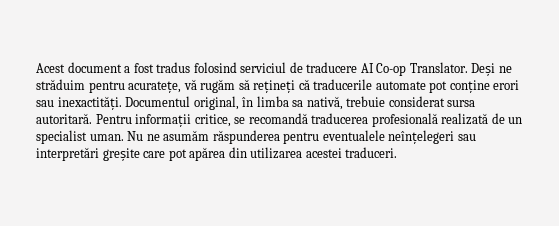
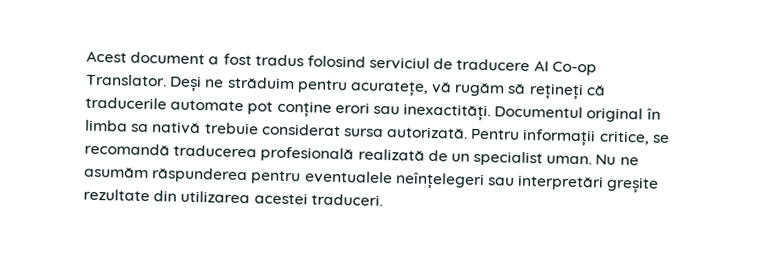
[193,96,239,110] original, -> [586,107,644,123] original
[306,96,343,110] nativă, -> [152,121,202,135] nativă
[36,113,92,124] autoritară. -> [386,126,469,139] autorizată.
[143,147,226,161] care pot apărea -> [83,188,150,202] rezultate

